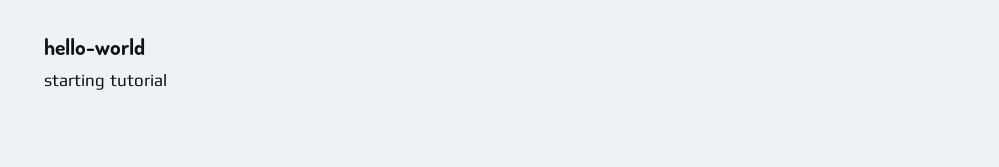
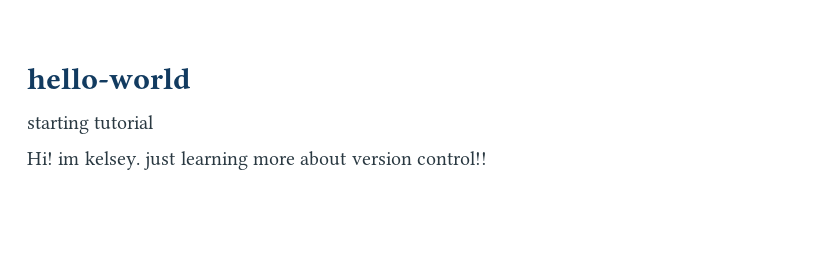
(167, 80) none -> [27,151,488,170] // Hi! im kelsey. just learning more about version control!!

